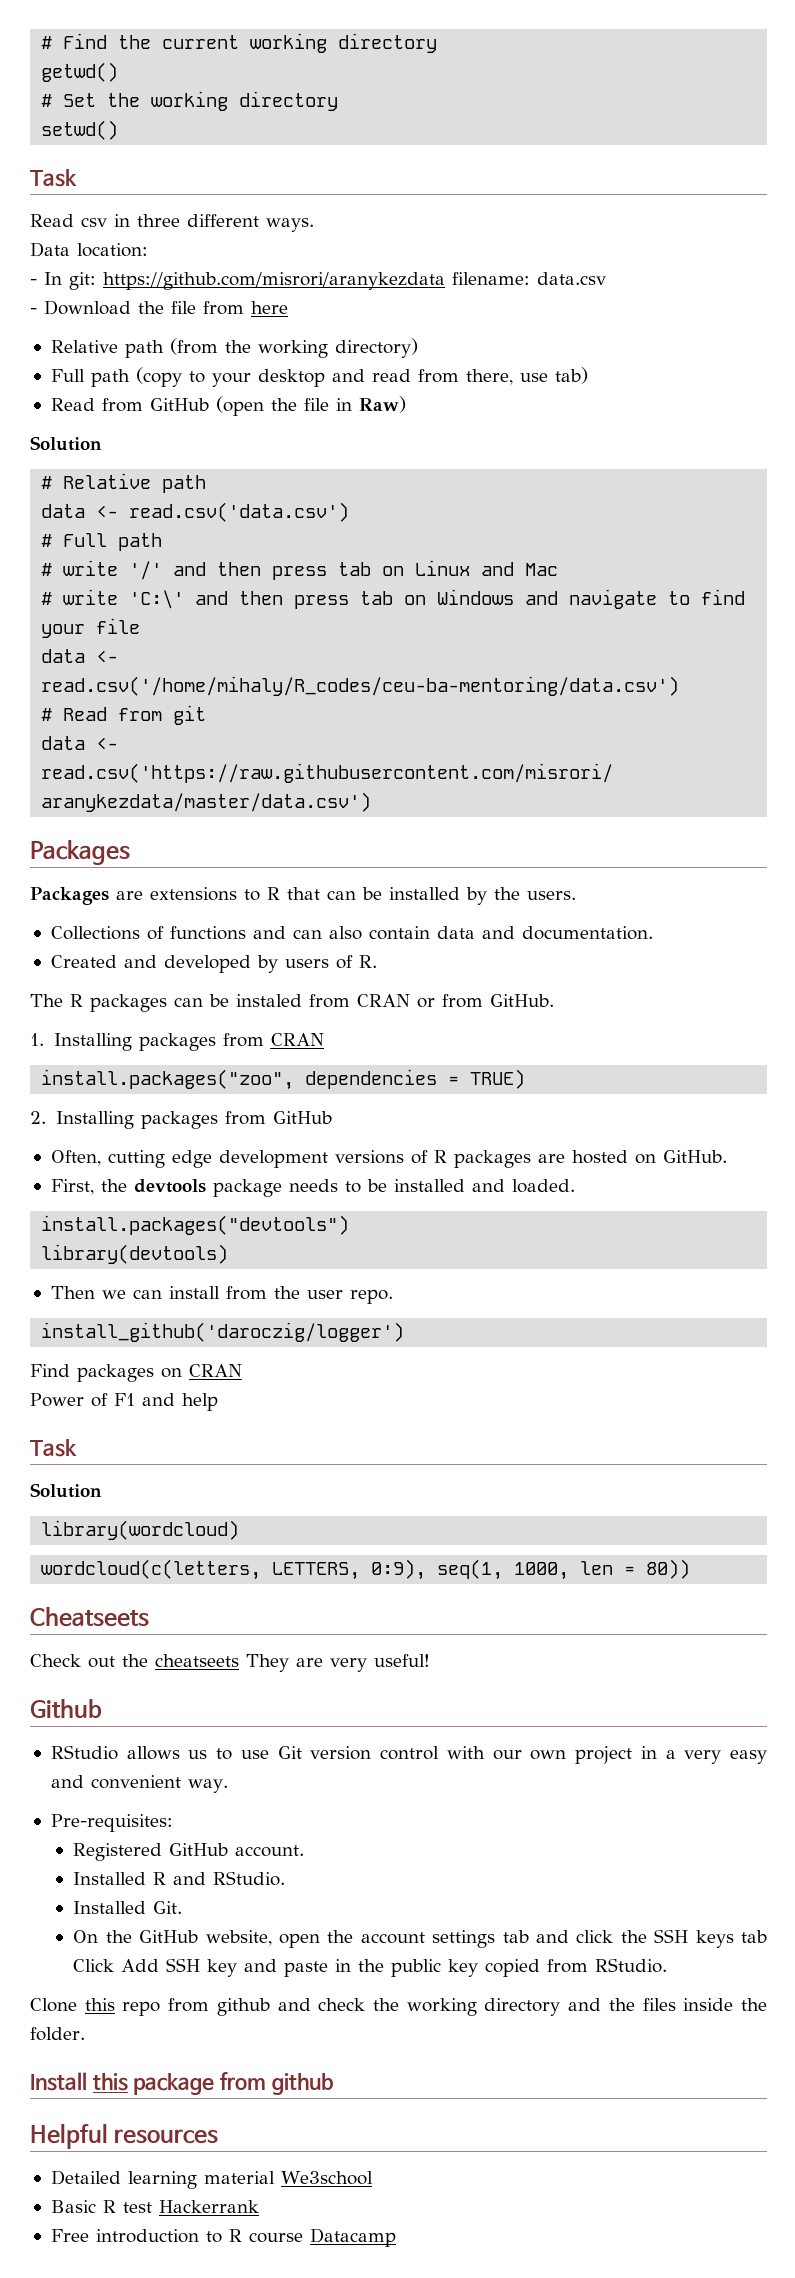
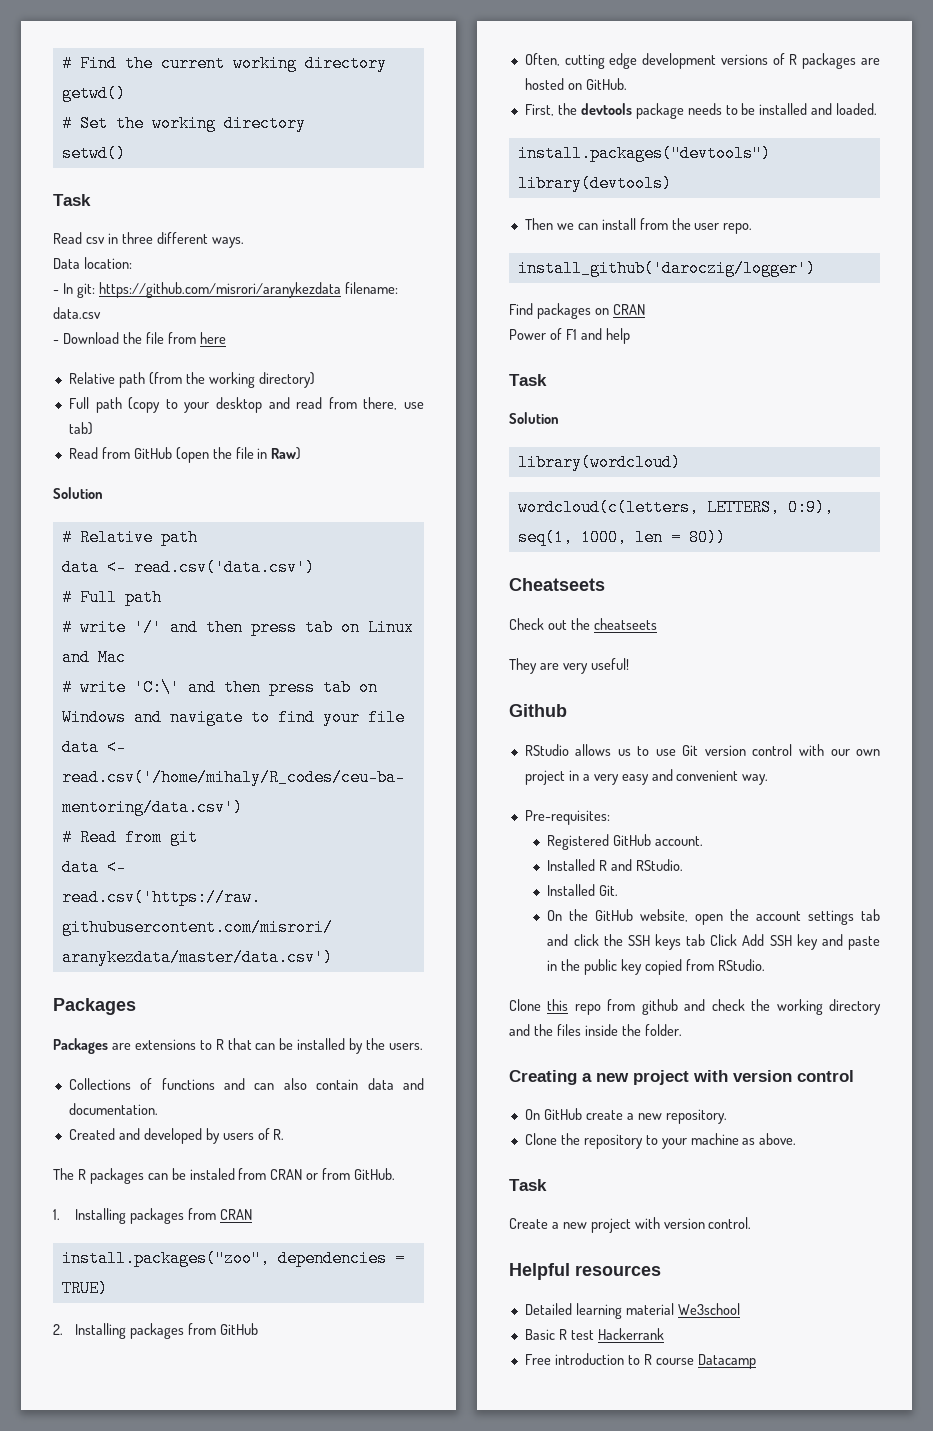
(239, 1660) none -> (657, 624) //
[30,2072,333,2095] Install this package from github -> [509,1070,854,1085] [524,1108,727,1124] [524,1133,797,1149] [509,1179,547,1191] [509,1217,752,1233] Creating a new project with version control // On GitHub create a new repository. // Clone the repository to your machine as above. // Task // Create a new project with version control.

